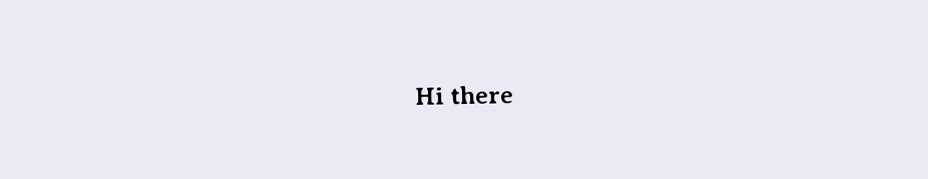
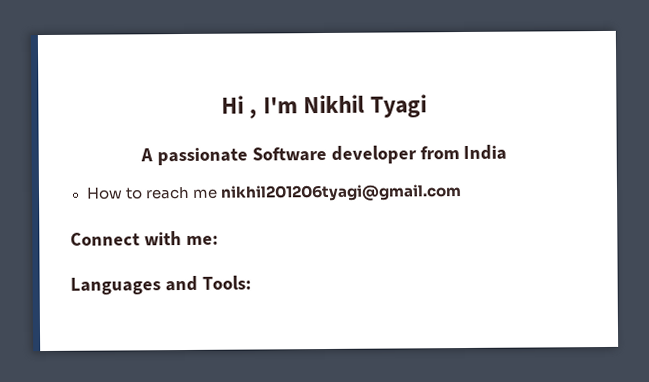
[449,85,515,105] there -> [249,94,428,119] [139,144,508,166] [85,184,462,202] [70,231,219,246] [70,275,252,295] , I'm Nikhil Tyagi // A passionate Software developer from India // How to reach me nikhil201206tyagi@gmail.com // Connect with me: // Languages and Tools:

